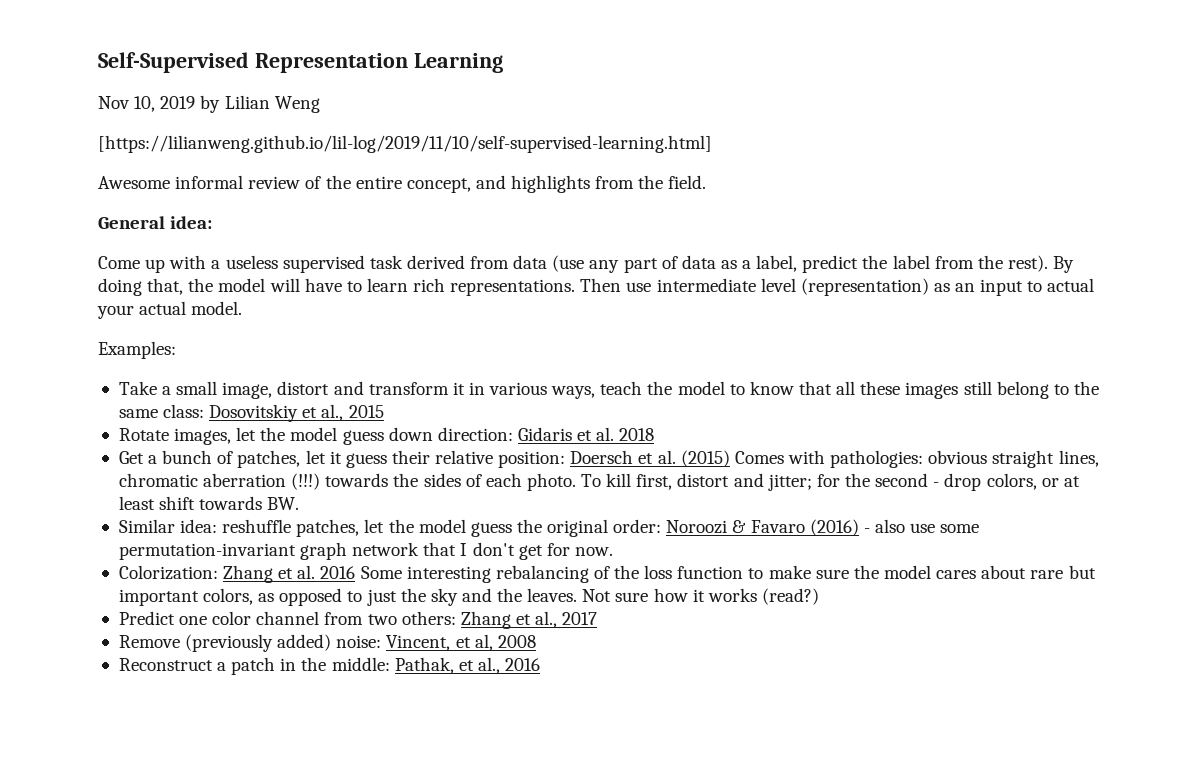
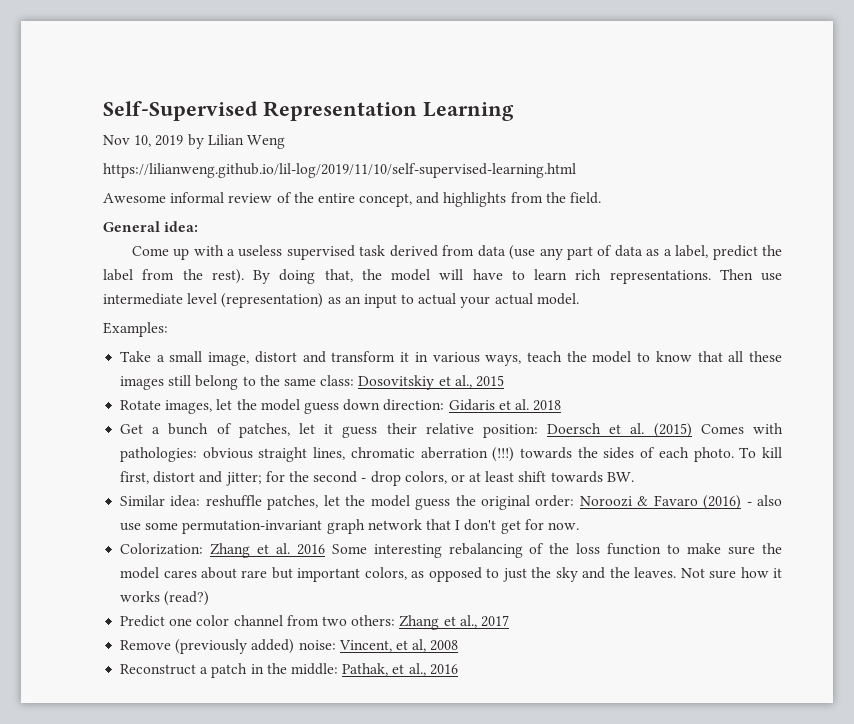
[98,135,712,153] [https://lilianweng.github.io/lil-log/2019/11/10/self-supervised-learning.html] -> [103,163,576,178] https://lilianweng.github.io/lil-log/2019/11/10/self-supervised-learning.html

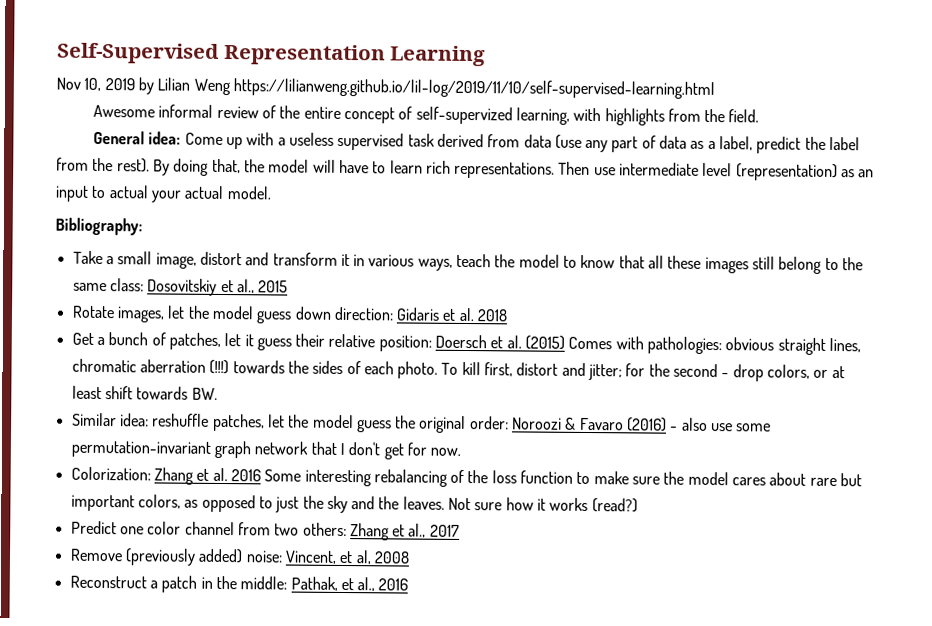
(285, 142) // -> (231, 87) none
[359,192,440,207] concept, and -> [343,106,602,125] concept of self-supervized learning, with
(199, 226) // -> (182, 138) none
[103,322,168,337] Examples: -> [55,217,143,236] Bibliography:

